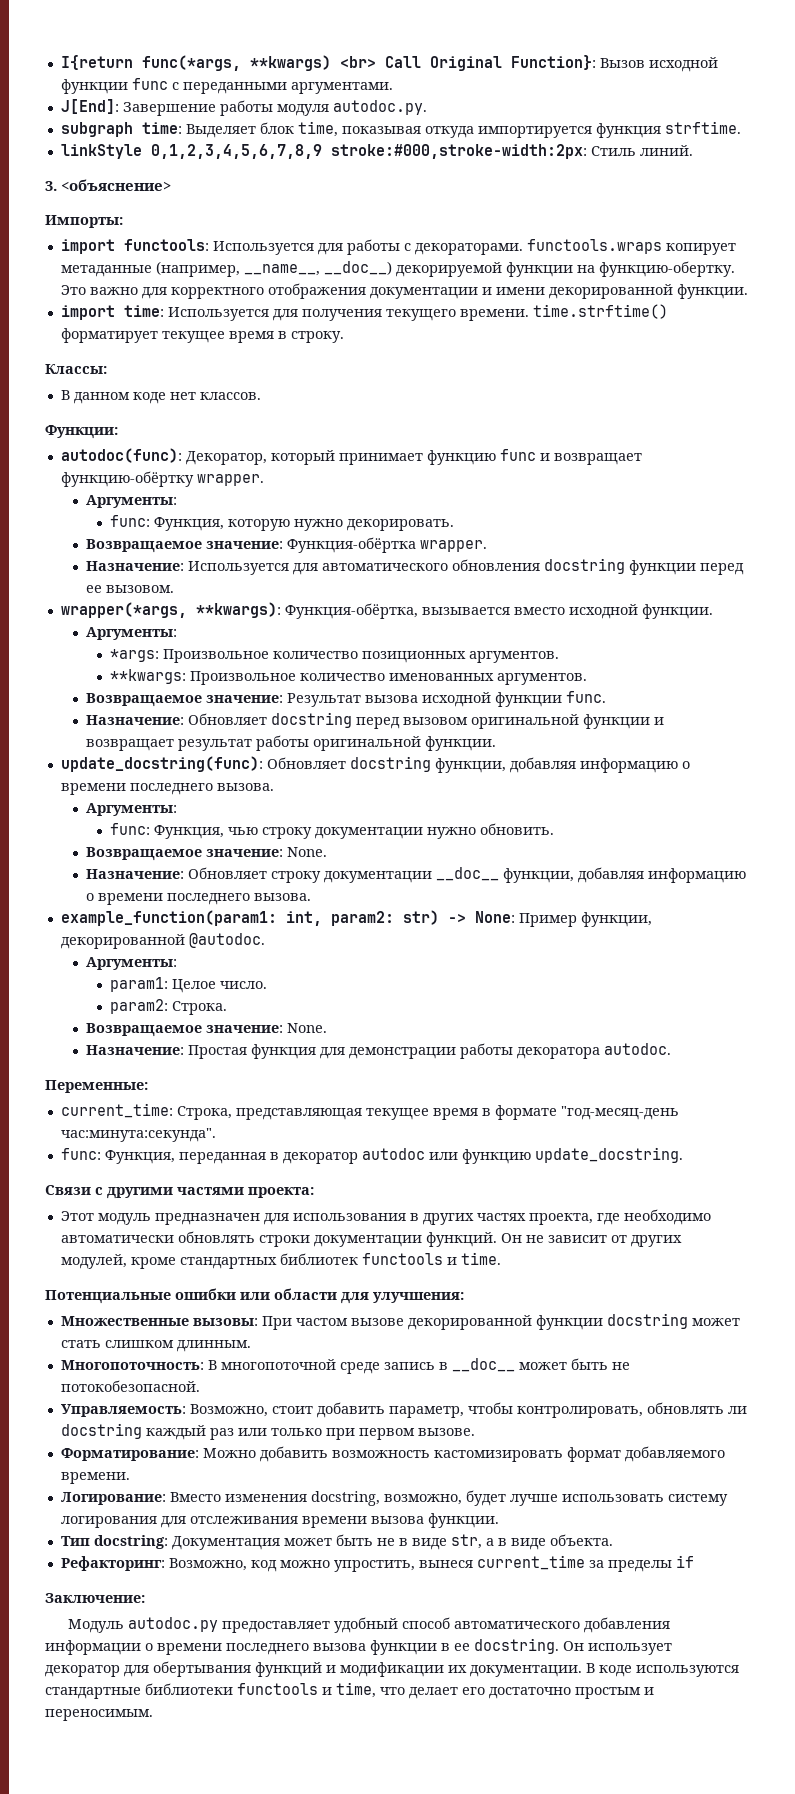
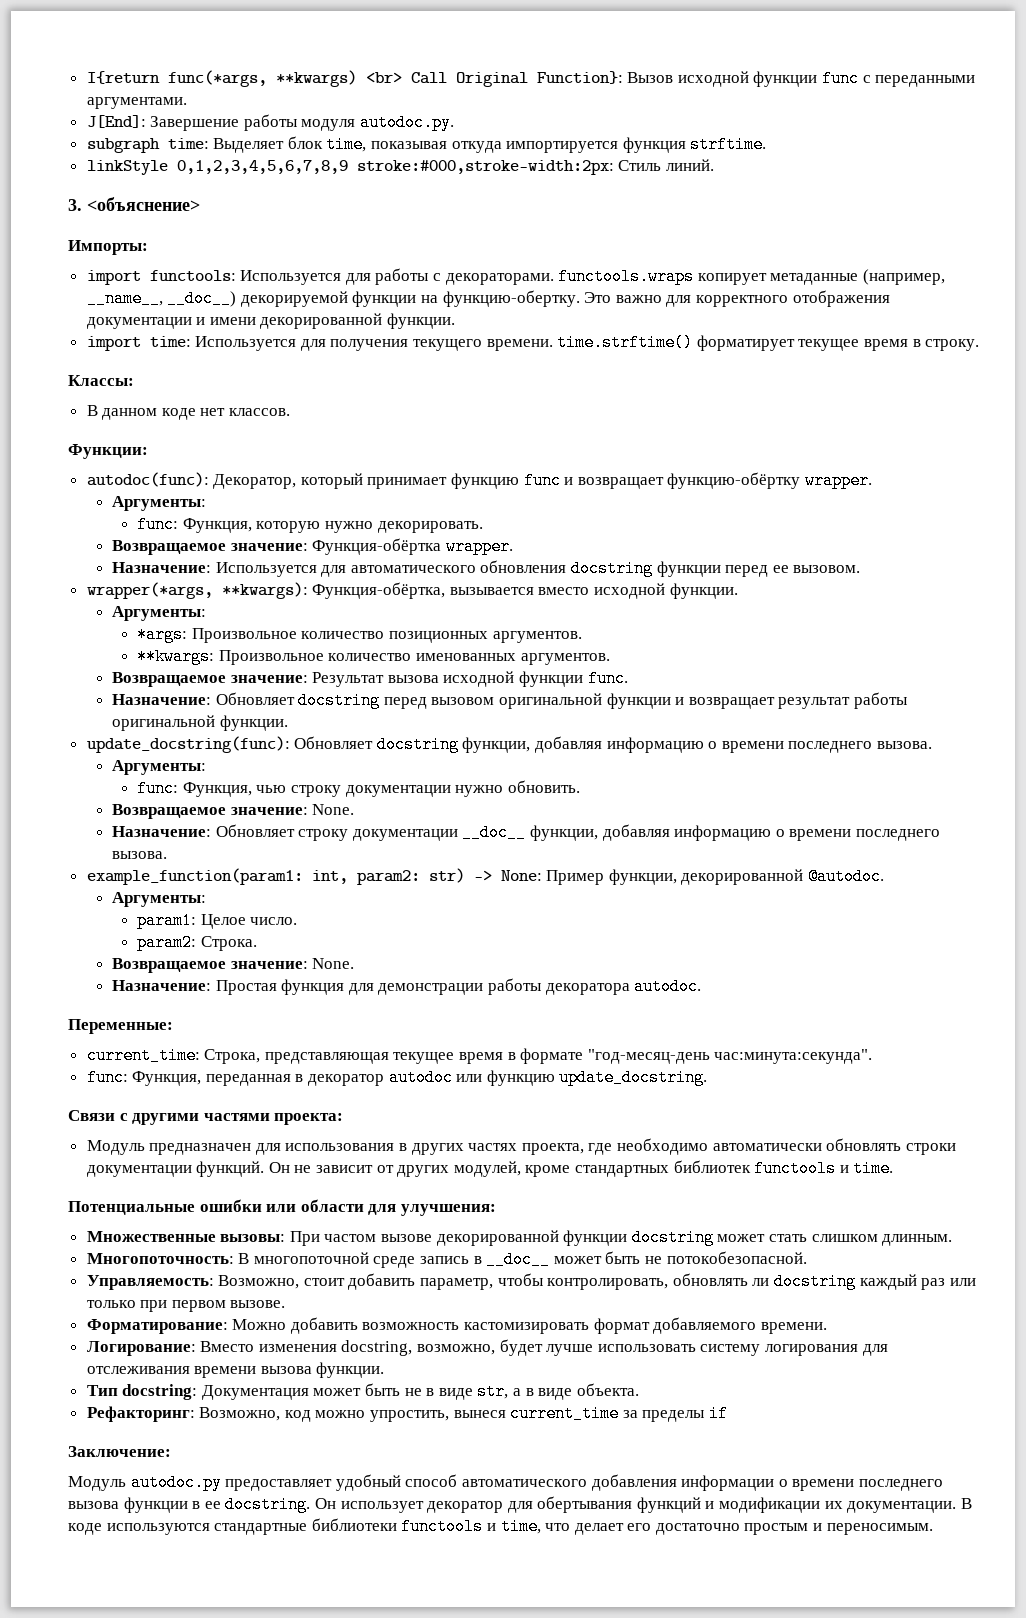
[60,1211,151,1225] Этот модуль -> [86,1140,145,1155] Модуль

